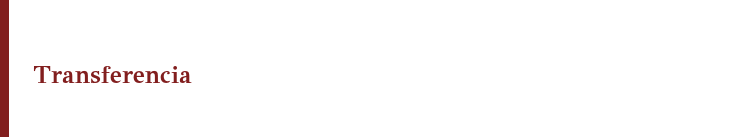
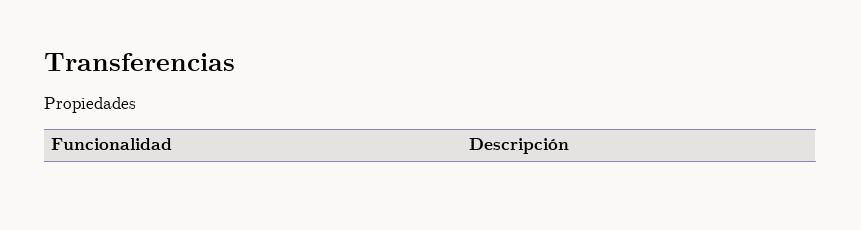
[33,66,192,84] Transferencia -> [44,53,235,71] [44,97,136,113] [51,138,173,150] [469,138,570,154] Transferencias // Propiedades // Funcionalidad | Descripción

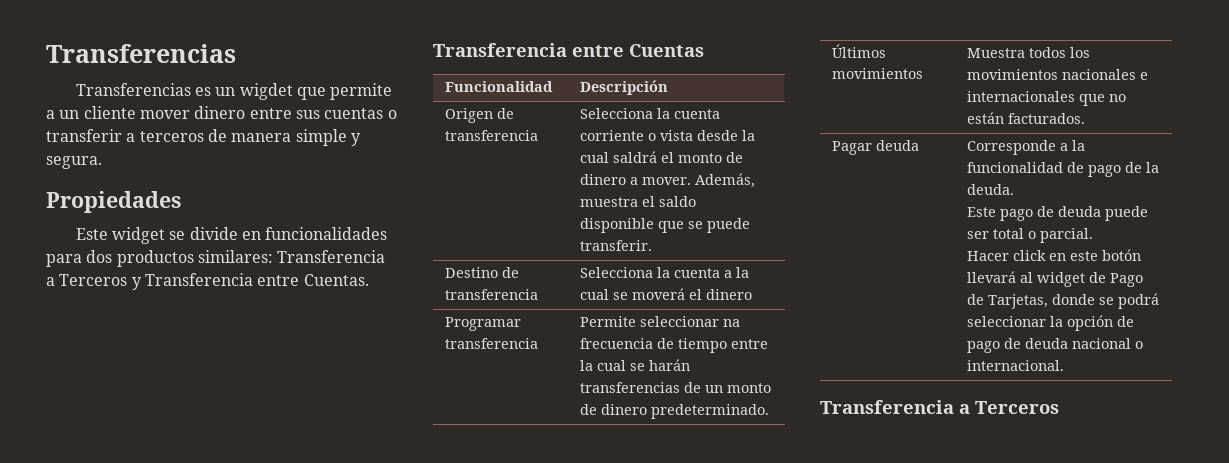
[44,97,136,113] [51,138,173,150] [469,138,570,154] Propiedades // Funcionalidad | Descripción -> [75,83,393,100] [46,106,397,119] [46,129,361,146] [46,156,102,169] [46,191,181,213] [75,227,388,244] [46,250,386,267] [46,273,369,290] [433,43,704,57] [445,81,554,92] [580,80,669,95] [445,108,515,123] [445,130,539,141] [580,108,721,119] [580,130,756,141] [580,151,744,163] [580,173,756,188] [580,196,697,207] [580,218,751,233] [580,240,653,251] [445,267,520,278] [445,289,539,300] [580,267,750,278] [580,288,753,300] [445,317,522,331] [445,338,539,349] [580,316,741,327] [580,338,769,353] [580,359,691,371] [580,382,772,393] [580,404,770,419] [832,44,887,58] [832,68,924,79] [967,47,1091,58] [967,69,1149,80] [967,91,1127,106] [967,112,1086,124] [832,140,920,155] [967,140,1086,155] [967,162,1160,177] [967,184,1015,195] [967,206,1149,221] [967,228,1094,243] [967,249,1142,261] [967,271,1144,287] [967,293,1160,309] [967,315,1135,331] [967,338,1144,353] [967,360,1065,371] [820,400,1059,414] Transferencias es un wigdet que permite a un cliente mover dinero entre sus cuentas o transferir a terceros de manera simple y segura. // Propiedades // Este widget se divide en funcionalidades para dos productos similares: Transferencia a Terceros y Transferencia entre Cuentas. // Transferencia entre Cuentas // Funcionalidad | Descripción // Origen de transferencia | Selecciona la cuenta corriente o vista desde la cual saldrá el monto de dinero a mover. Además, muestra el saldo disponible que se puede transferir. // Destino de transferencia | Selecciona la cuenta a la cual se moverá el dinero // Programar transferencia | Permite seleccionar na frecuencia de tiempo entre la cual se harán transferencias de un monto de dinero predeterminado. // Últimos movimientos | Muestra todos los movimientos nacionales e internacionales que no están facturados. // Pagar deuda | Corresponde a la funcionalidad de pago de la deuda. // Este pago de deuda puede ser total o parcial. // Hacer click en este botón llevará al widget de Pago de Tarjetas, donde se podrá seleccionar la opción de pago de deuda nacional o internacional. // Transferencia a Terceros

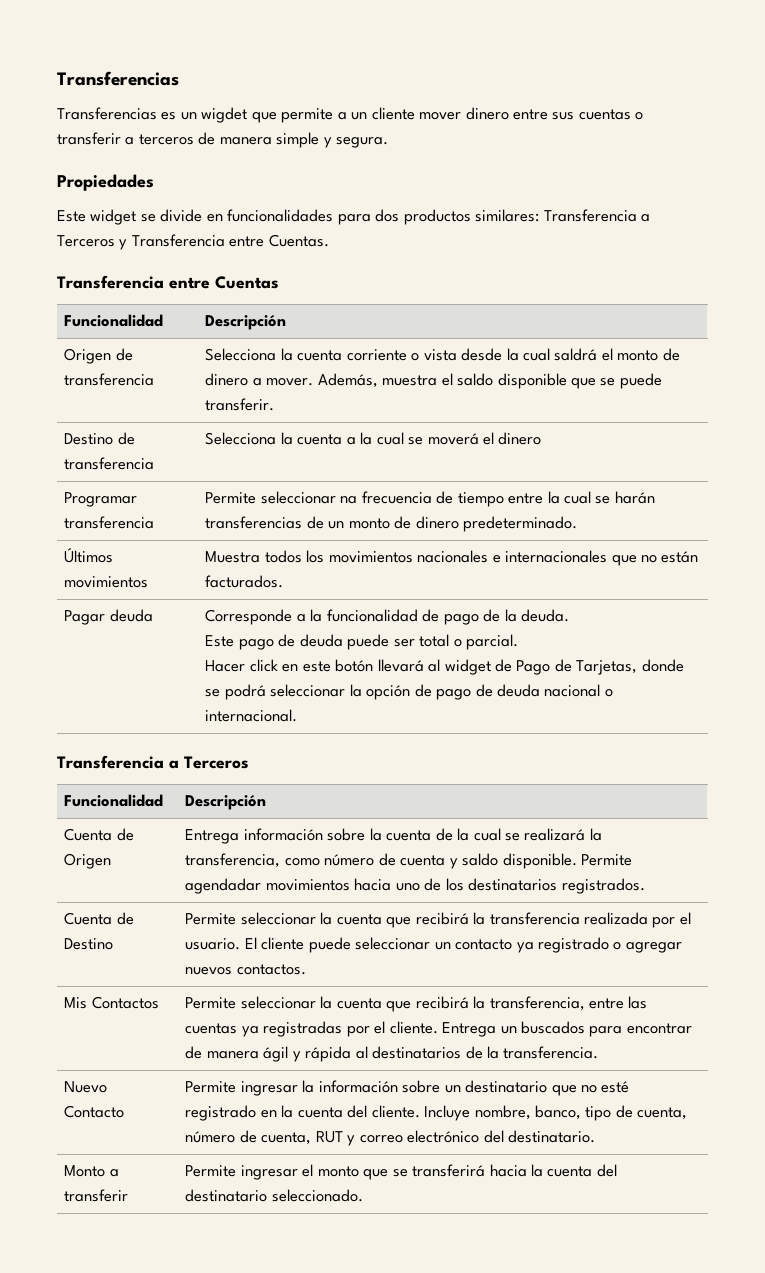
(1059, 407) none -> [64,794,164,807] [185,794,267,810] [64,828,134,841] [64,853,112,869] [185,828,602,844] [185,853,633,869] [185,878,645,894] [64,912,134,925] [64,938,114,950] [185,912,691,928] [185,937,682,953] [185,964,306,975] [64,996,159,1009] [185,996,648,1012] [185,1021,692,1037] [185,1046,599,1062] [64,1081,108,1093] [64,1105,125,1118] [185,1080,630,1096] [185,1105,688,1121] [185,1130,596,1146] [64,1165,119,1177] [64,1189,129,1202] [185,1164,617,1180] [185,1189,363,1202] // Funcionalidad | Descripción // Cuenta de Origen | Entrega información sobre la cuenta de la cual se realizará la transferencia, como número de cuenta y saldo disponible. Permite agendadar movimientos hacia uno de los destinatarios registrados. // Cuenta de Destino | Permite seleccionar la cuenta que recibirá la transferencia realizada por el usuario. El cliente puede seleccionar un contacto ya registrado o agregar nuevos contactos. // Mis Contactos | Permite seleccionar la cuenta que recibirá la transferencia, entre las cuentas ya registradas por el cliente. Entrega un buscados para encontrar de manera ágil y rápida al destinatarios de la transferencia. // Nuevo Contacto | Permite ingresar la información sobre un destinatario que no esté registrado en la cuenta del cliente. Incluye nombre, banco, tipo de cuenta, número de cuenta, RUT y correo electrónico del destinatario. // Monto a transferir | Permite ingresar el monto que se transferirá hacia la cuenta del destinatario seleccionado.

